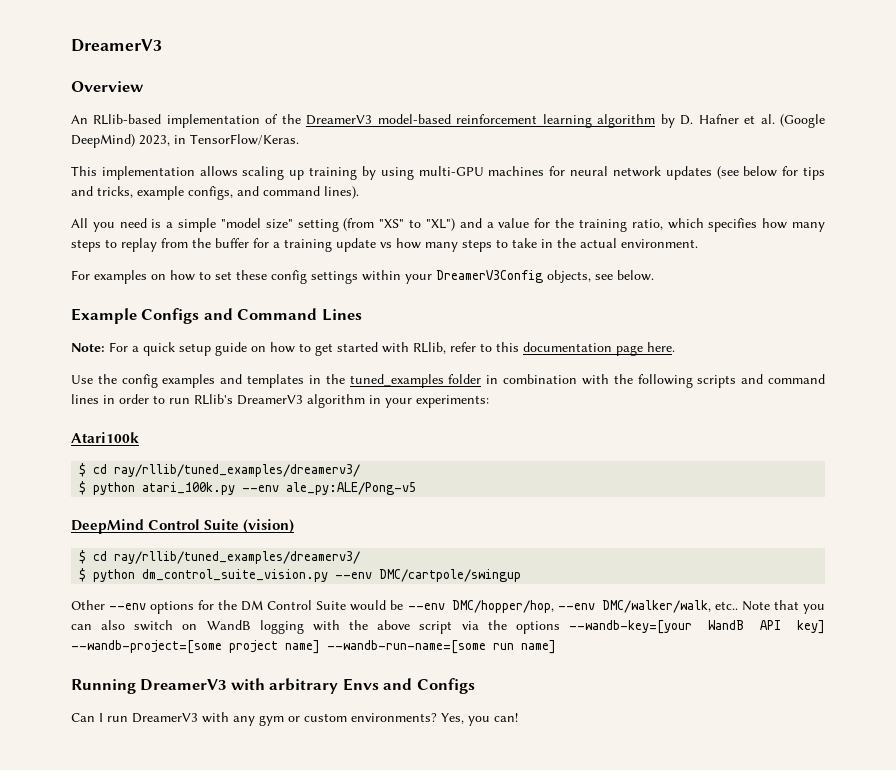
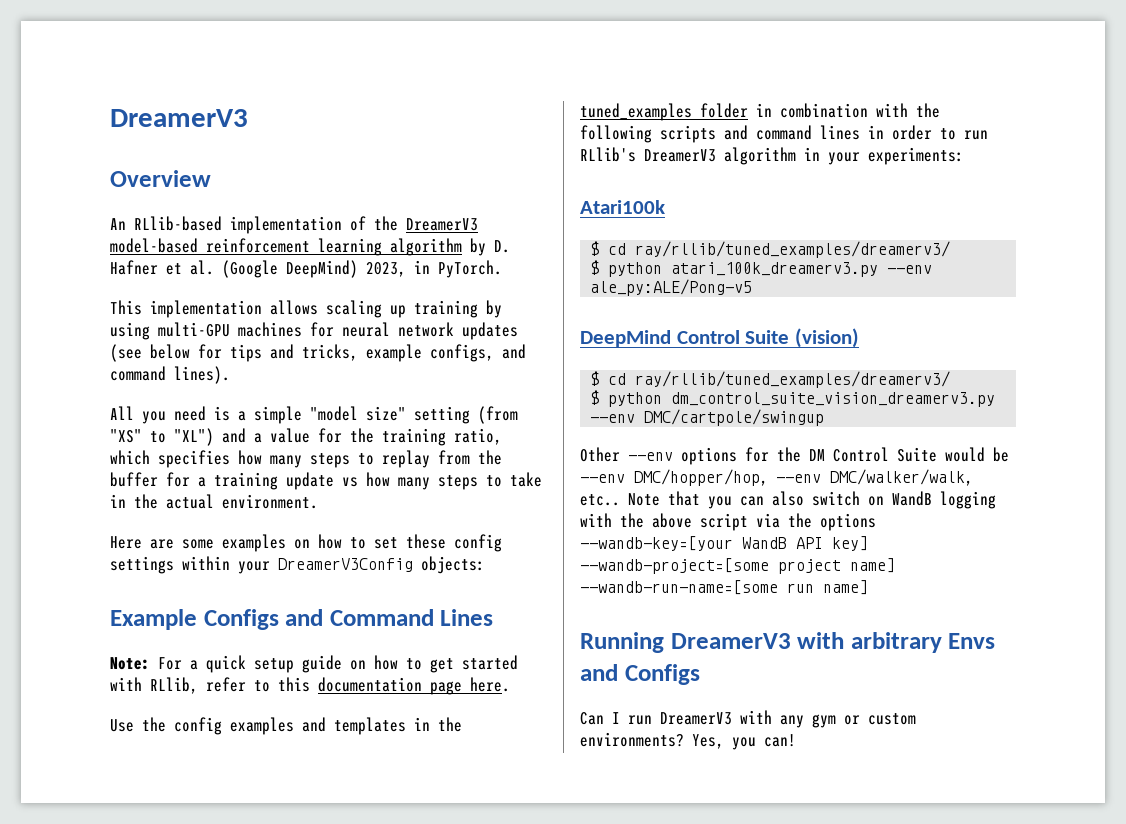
[190,134,299,145] TensorFlow/Keras. -> [438,260,502,278] PyTorch.
[71,270,90,280] For -> [110,536,214,549] Here are some
[547,270,654,283] objects, see below. -> [421,556,485,574] objects:
[142,482,236,495] atari_100k.py -> [671,262,879,277] atari_100k_dreamerv3.py
[142,569,329,582] dm_control_suite_vision.py -> [671,392,996,407] dm_control_suite_vision_dreamerv3.py

